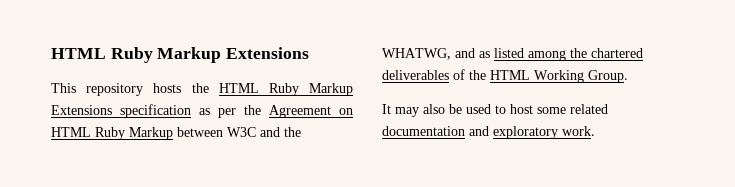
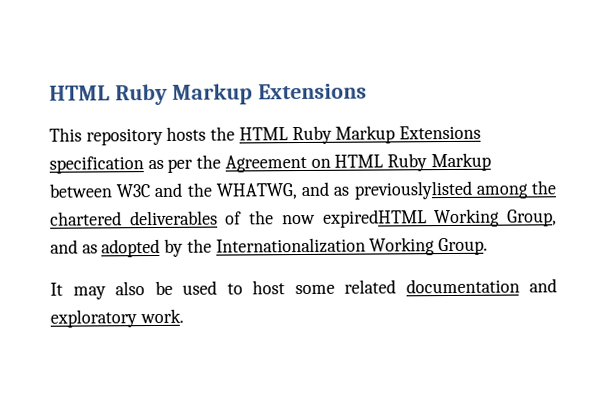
[494,48,524,58] listed -> [353,180,472,200] previouslylisted
[490,70,530,80] HTML -> [281,208,557,228] [50,237,366,258] now expiredHTML Working Group, and as adopted by the Internationalization

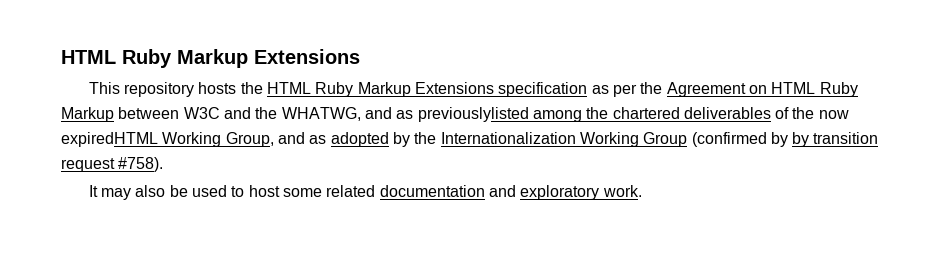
[438,237,489,256] Group. -> [643,132,879,147] [61,157,164,172] Group (confirmed by by transition request #758).

